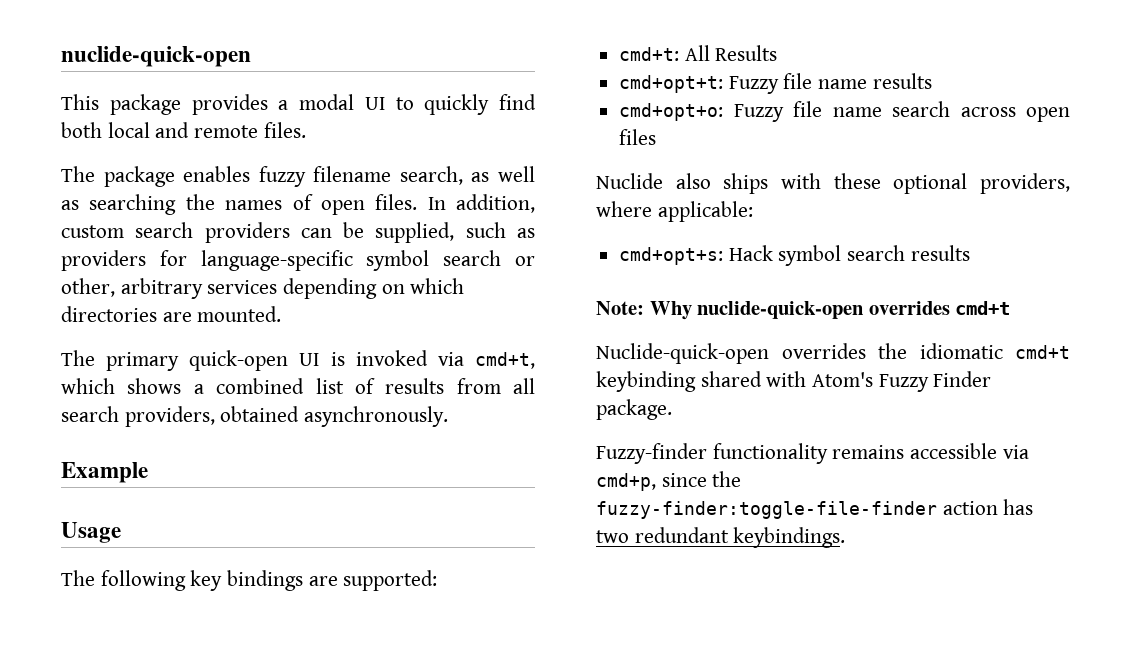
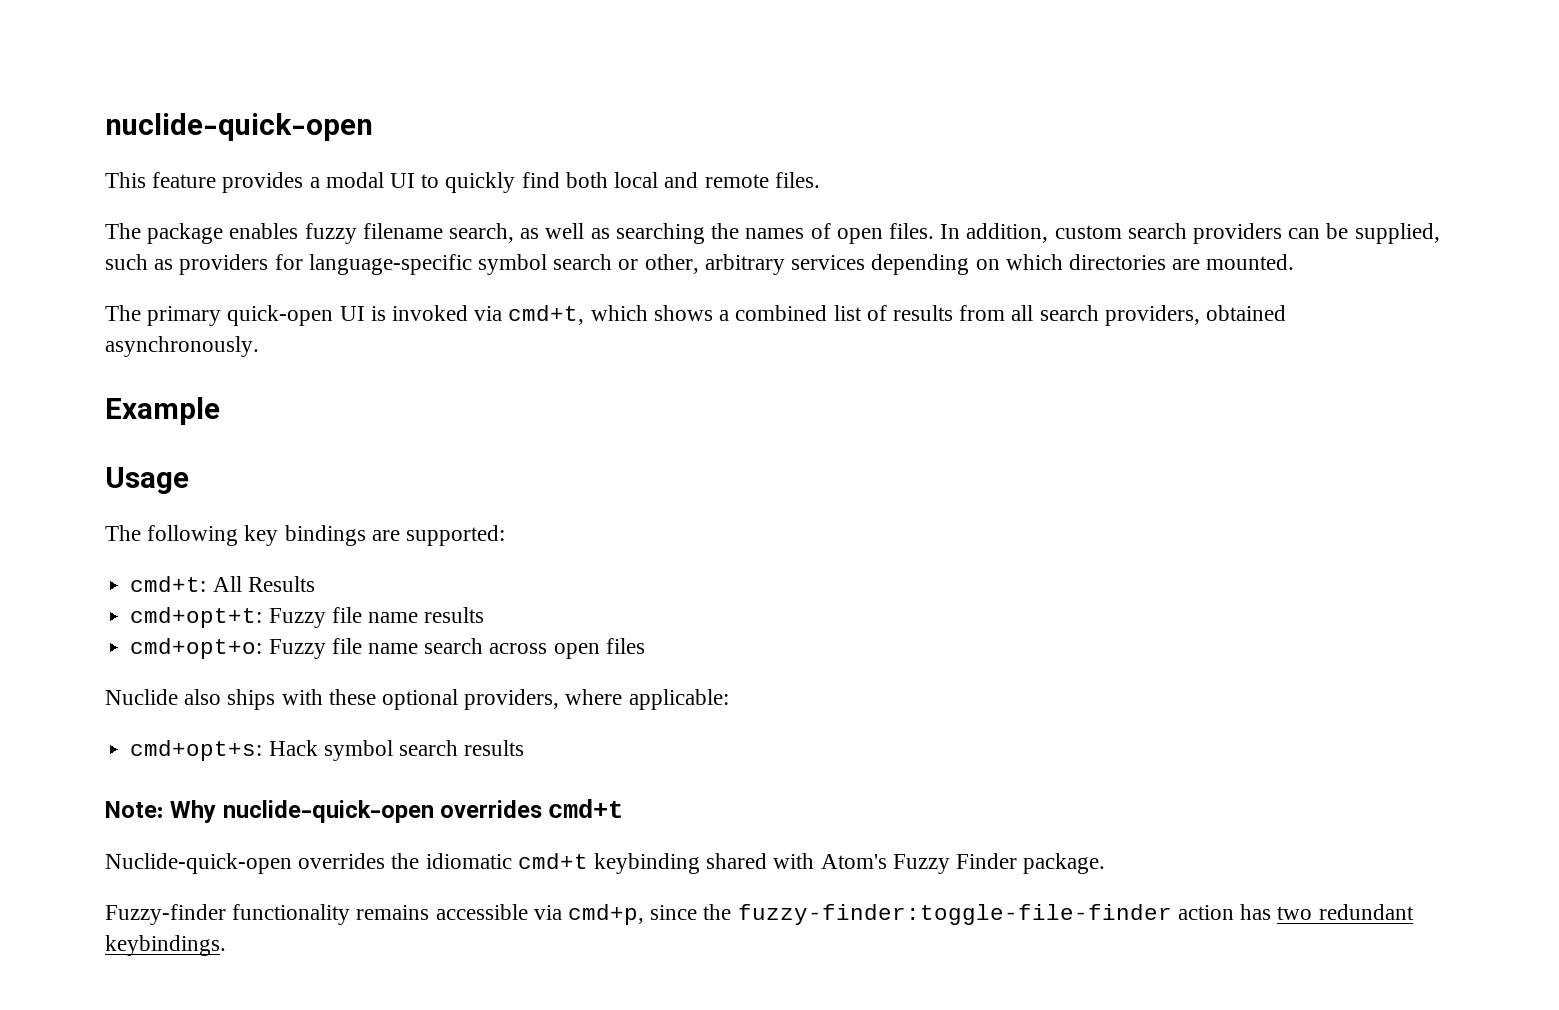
[109,94,181,115] package -> [152,172,217,188] feature

